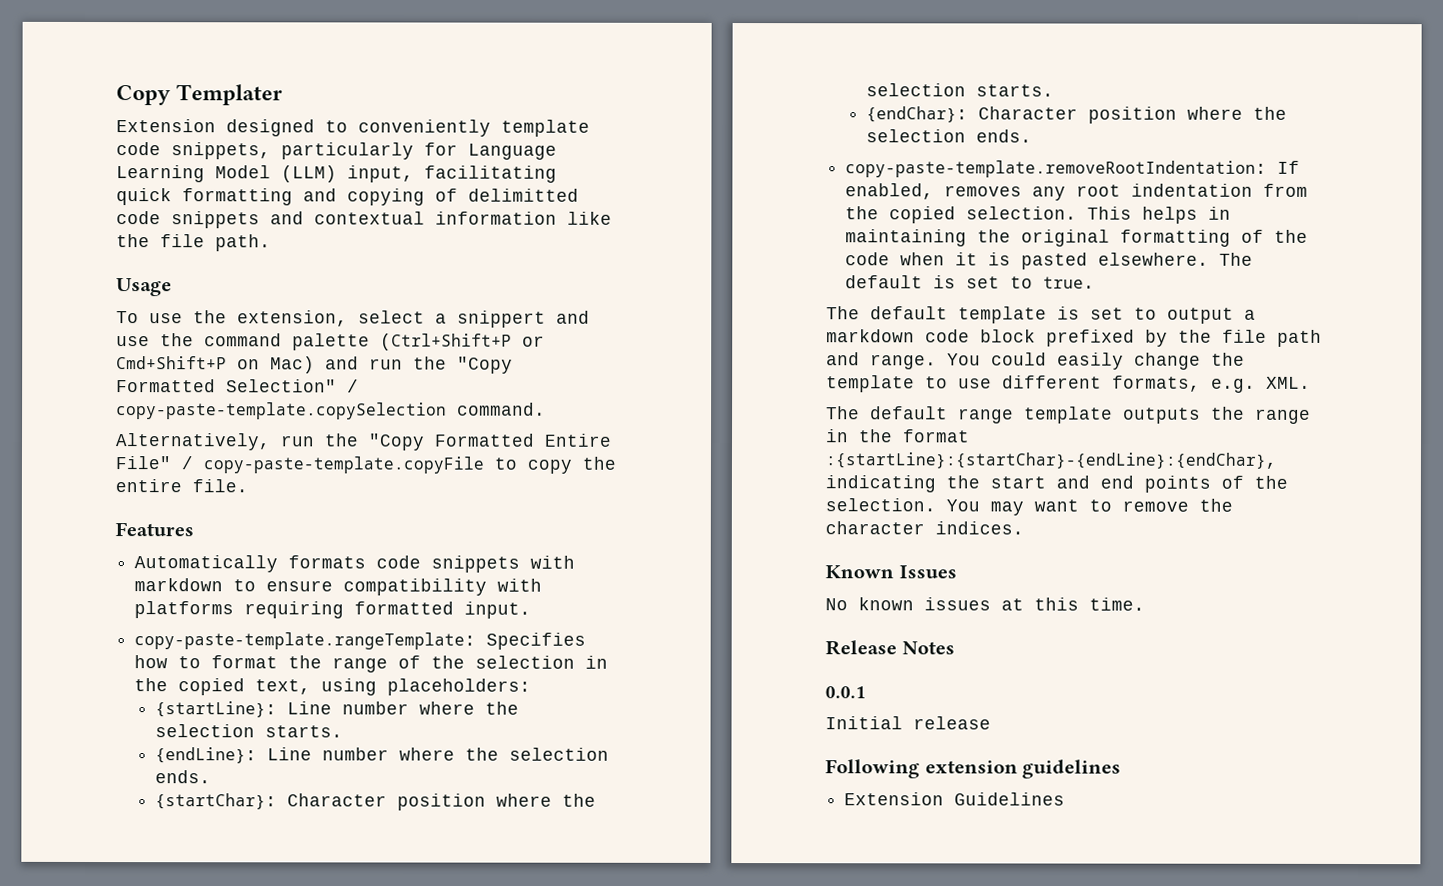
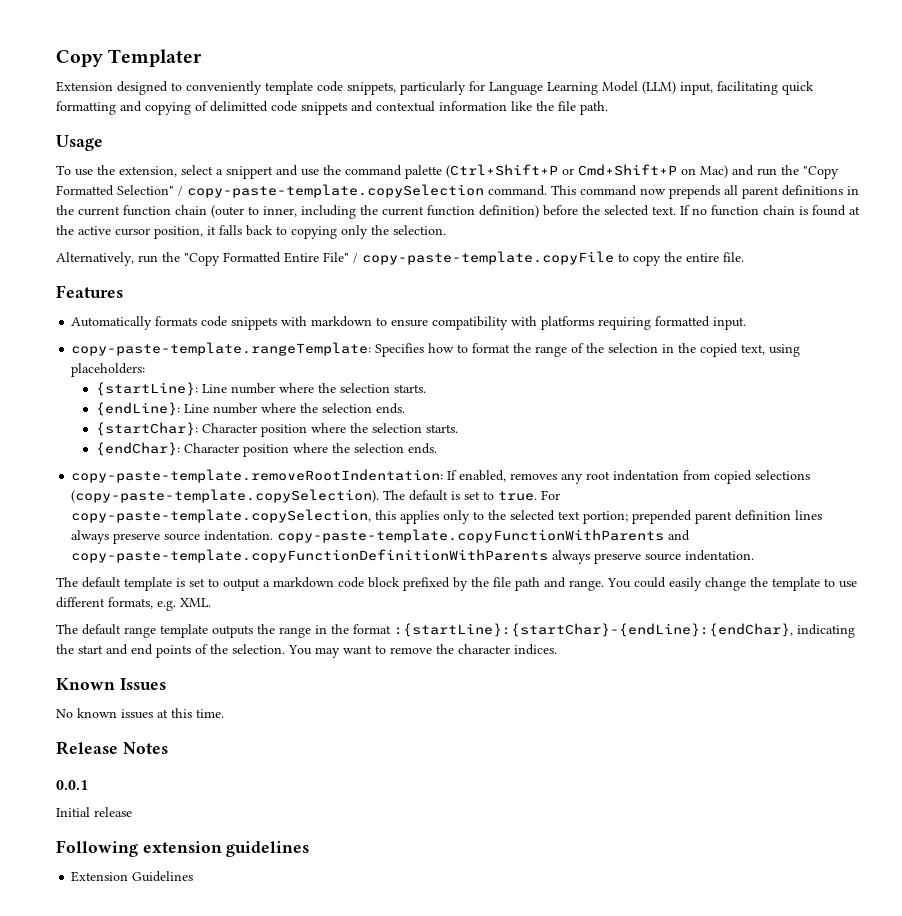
(546, 409) none -> [551,185,859,199] [56,205,860,219] [56,225,446,239] This command now prepends all parent definitions in the current function chain (outer to inner, including the current function definition) before the selected text. If no function chain is found at the active cursor position, it falls back to copying only the selection.
[845,206,1232,224] [845,229,1309,247] [845,252,1210,270] the copied selection. This helps in maintaining the original formatting of the code when it is pasted elsewhere. -> [714,470,811,484] [71,489,380,503] copied selections (copy-paste-template.copySelection).
(1096, 282) none -> [541,490,561,500] [71,509,823,524] [71,529,691,544] [71,549,755,564] For copy-paste-template.copySelection, this applies only to the selected text portion; prepended parent definition lines always preserve source indentation. copy-paste-template.copyFunctionWithParents and copy-paste-template.copyFunctionDefinitionWithParents always preserve source indentation.

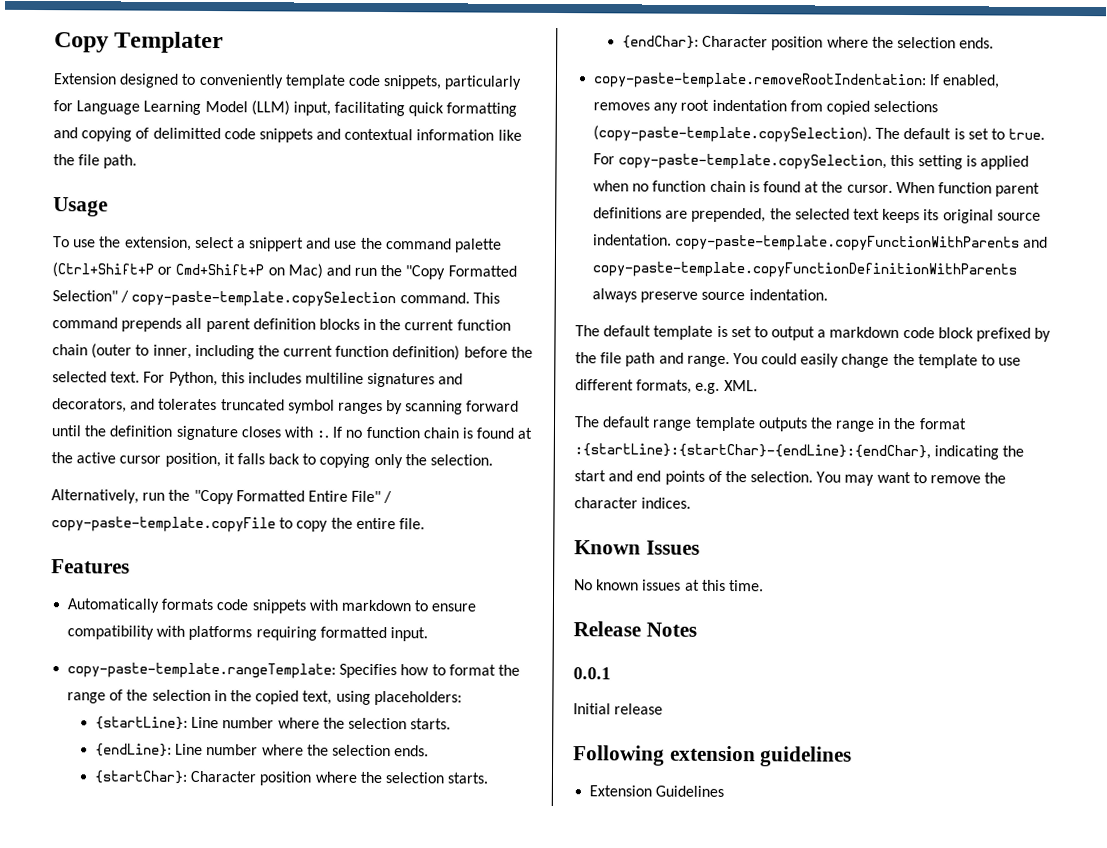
[640,188,666,195] now -> (118, 323) none
[782,185,843,196] definitions -> [252,318,360,330] definition blocks
(676, 210) none -> [143,371,464,388] [52,398,520,415] [51,425,330,441] For Python, this includes multiline signatures and decorators, and tolerates truncated symbol ranges by scanning forward until the definition signature closes with :.
[400,510,823,524] [71,530,161,544] applies only to the selected text portion; prepended parent definition lines always preserve -> [917,155,1029,170] [593,180,1041,197] [593,207,994,224] setting is applied when no function chain is found at the cursor. When function parent definitions are prepended, the selected text keeps its original

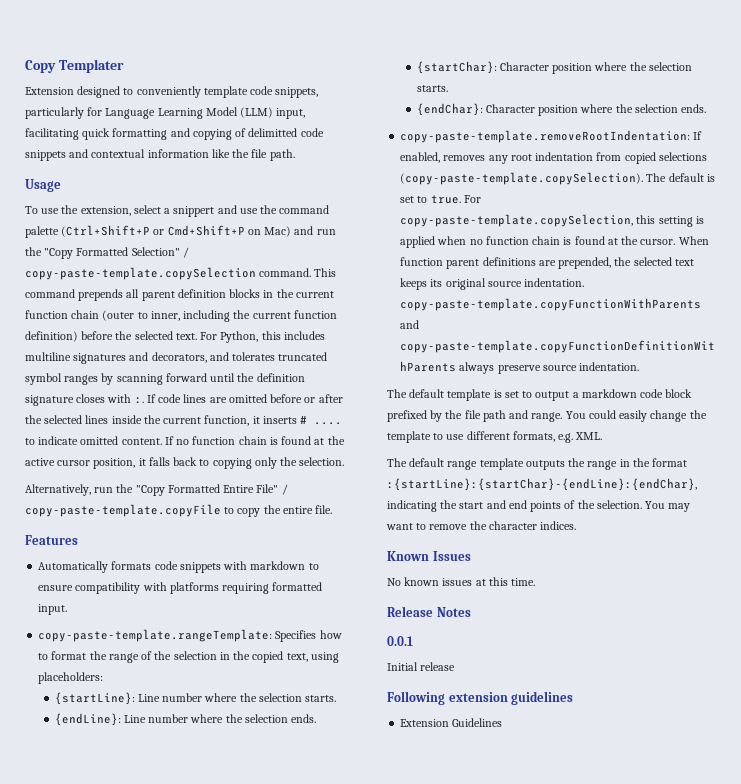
(343, 432) none -> [158,394,343,403] [25,415,343,426] [25,436,174,445] code lines are omitted before or after the selected lines inside the current function, it inserts # .... to indicate omitted content. If

